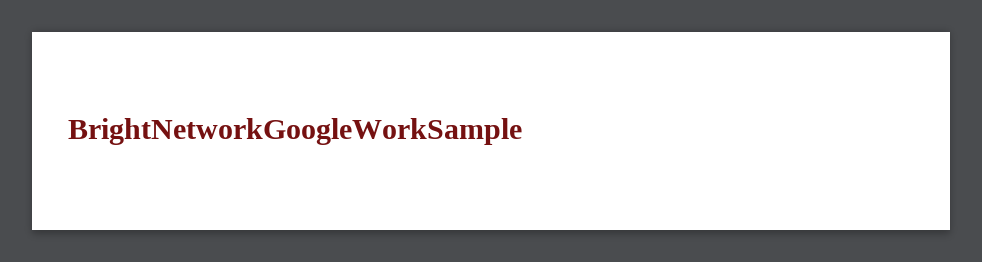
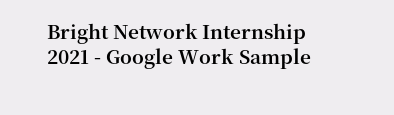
[68,118,522,145] BrightNetworkGoogleWorkSample -> [47,23,307,44] [47,48,311,69] Bright Network Internship 2021 - Google Work Sample

